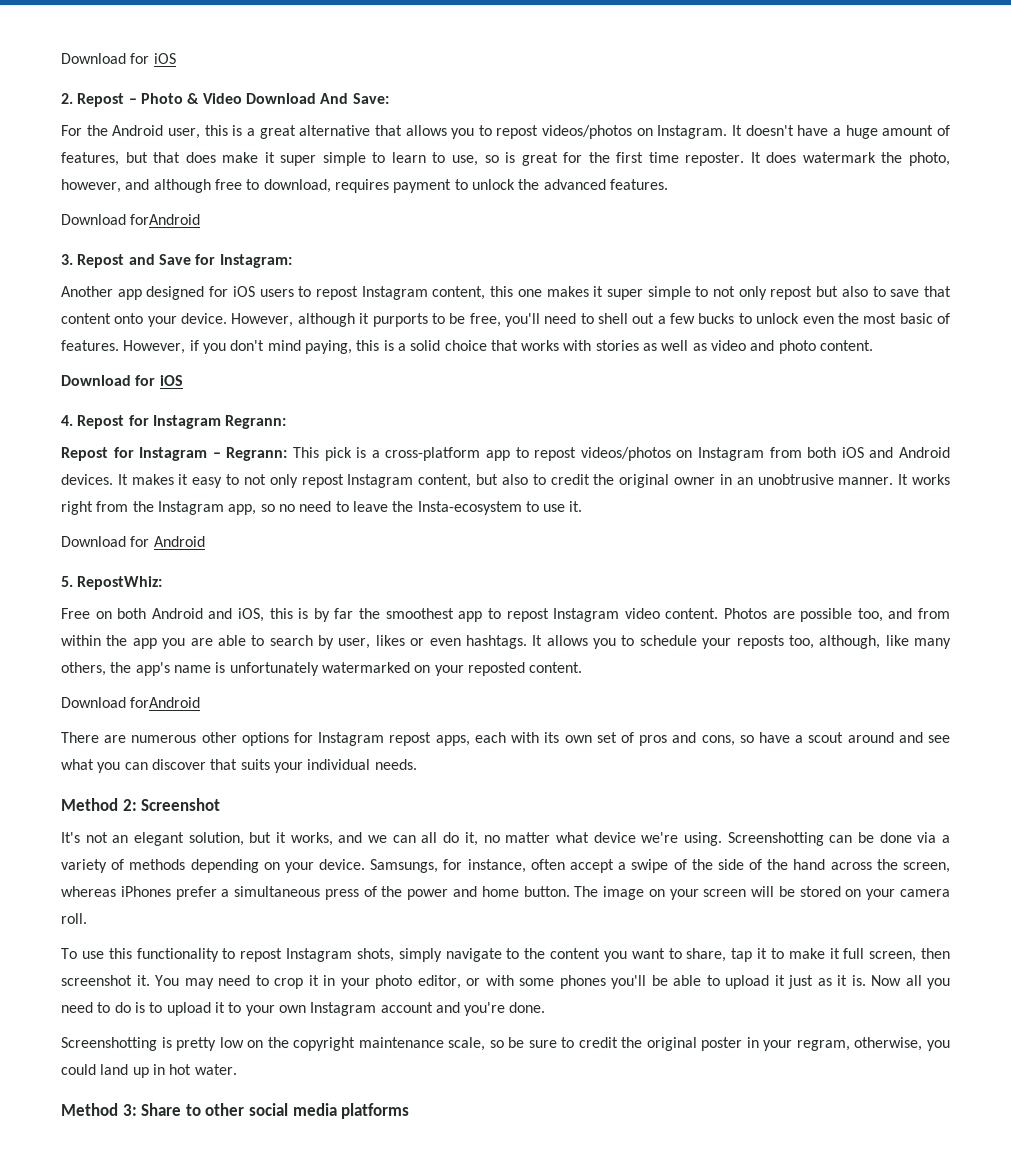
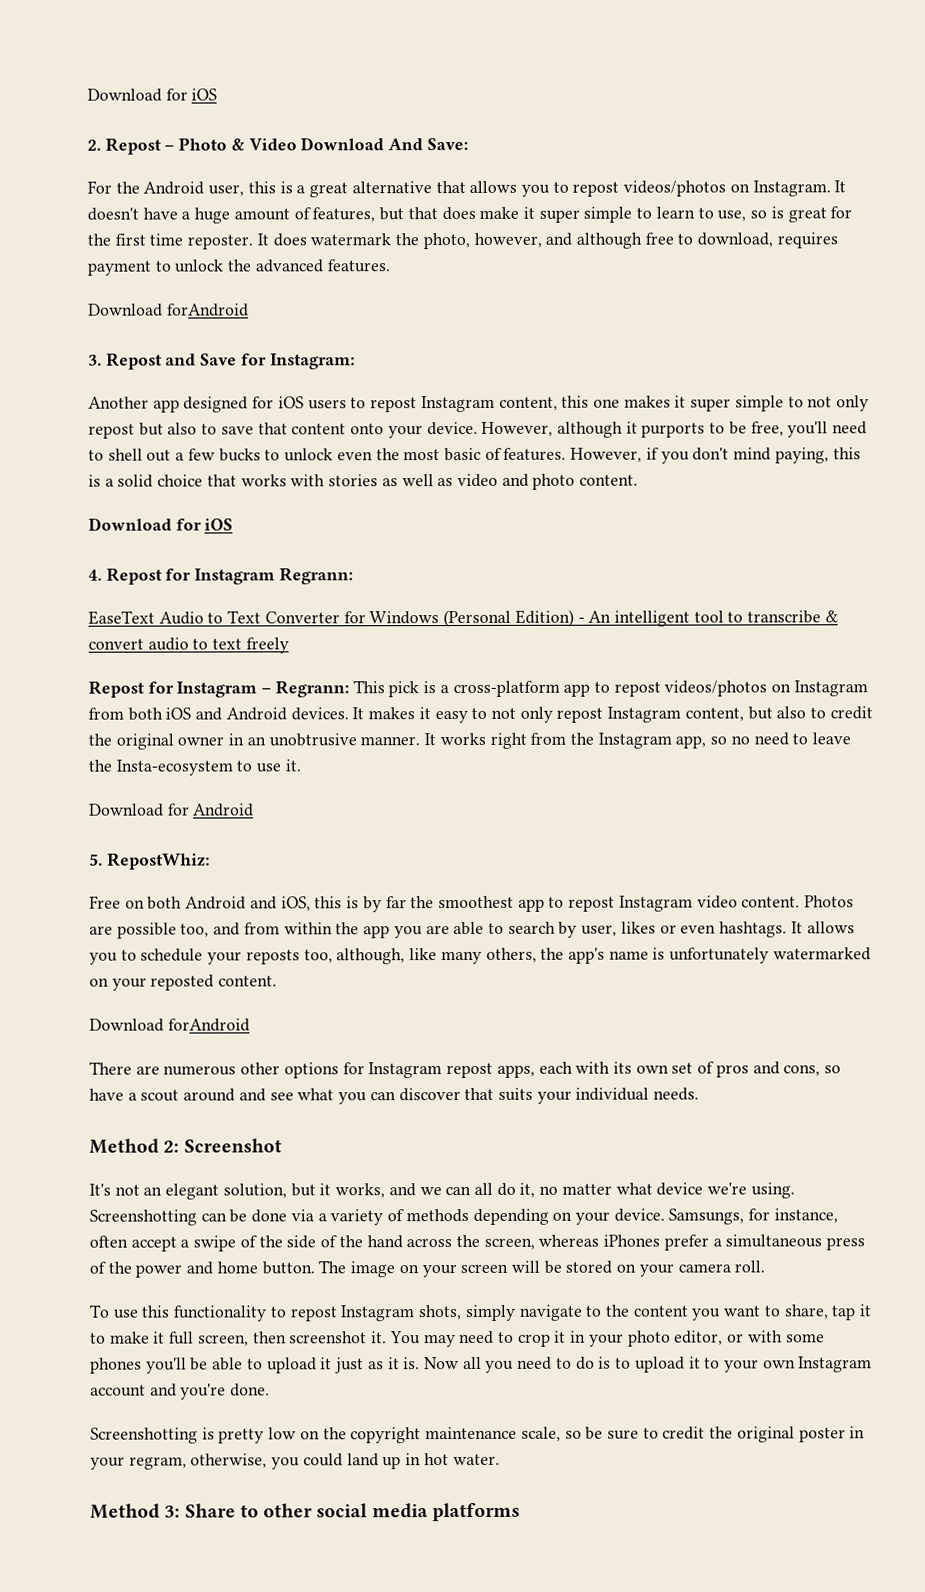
(287, 422) none -> [88,609,838,628] [88,637,289,654] // EaseText Audio to Text Converter for Windows (Personal Edition) - An intelligent tool to transcribe & convert audio to text freely

